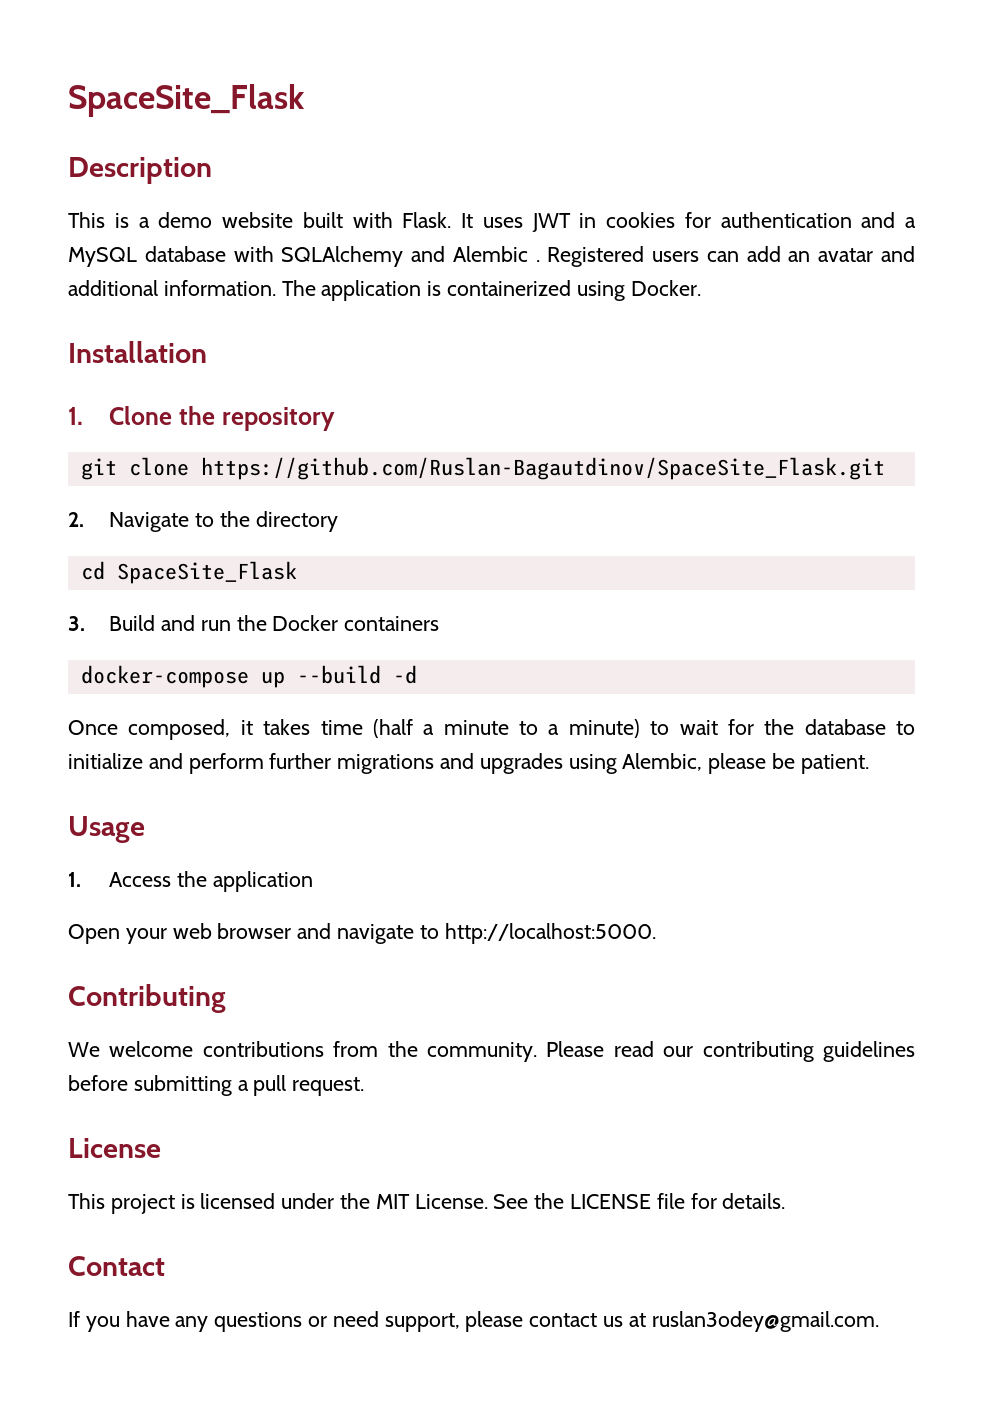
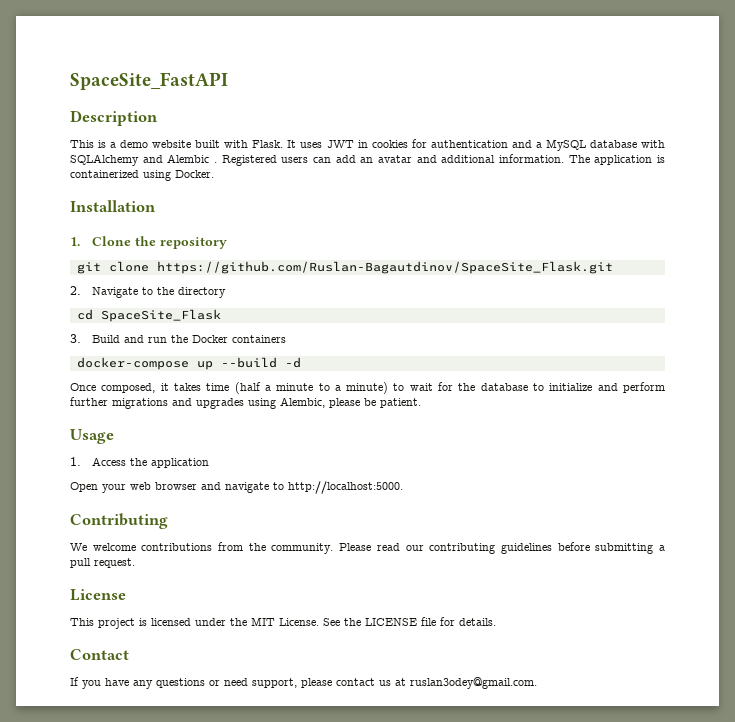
[68,84,305,117] SpaceSite_Flask -> [70,72,228,90] SpaceSite_FastAPI

